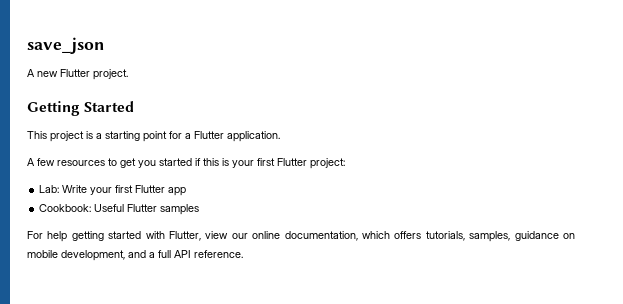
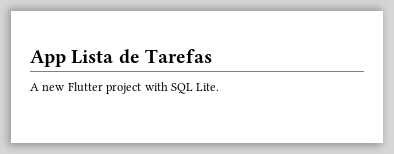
[27,37,105,54] save_json -> [30,49,212,67] App Lista de Tarefas
[93,69,128,80] [27,101,135,116] [27,131,280,142] [27,158,345,169] [39,185,187,196] [39,204,200,215] [27,231,575,242] [27,250,243,261] project. // Getting Started // This project is a starting point for a Flutter application. // A few resources to get you started if this is your first Flutter project: // Lab: Write your first Flutter app // Cookbook: Useful Flutter samples // For help getting started with Flutter, view our online documentation, which offers tutorials, samples, guidance on mobile development, and a full API reference. -> [106,82,220,94] project with SQL Lite.

